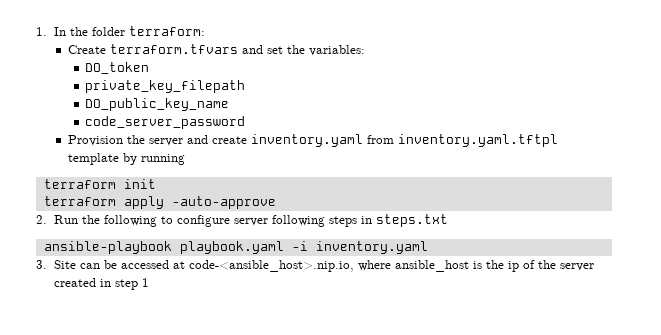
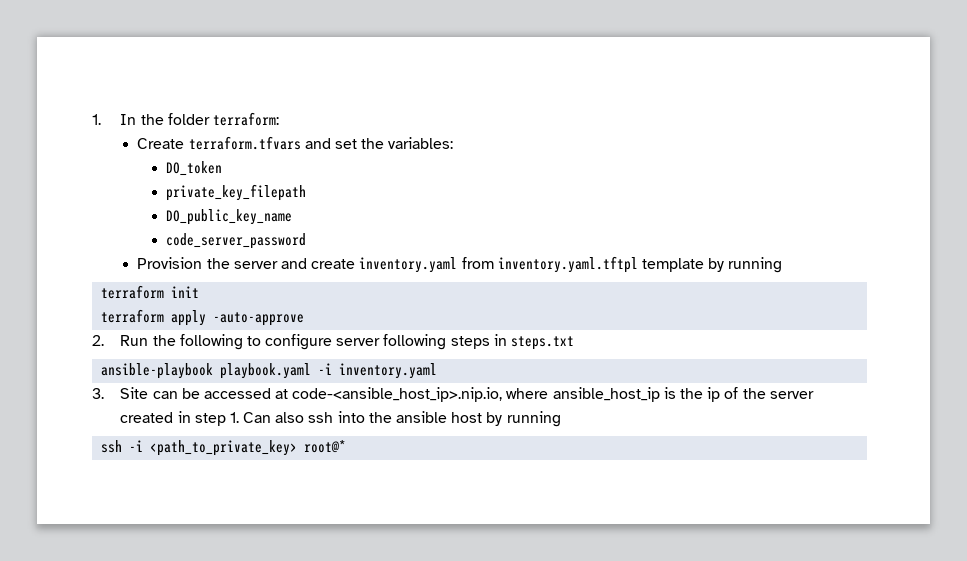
[188,260,469,272] code-<ansible_host>.nip.io, where ansible_host -> [292,387,660,402] code-<ansible_host_ip>.nip.io, where ansible_host_ip
[141,278,149,287] 1 -> [229,411,561,427] [101,440,347,456] 1. Can also ssh into the ansible host by running // ssh -i <path_to_private_key> root@*

